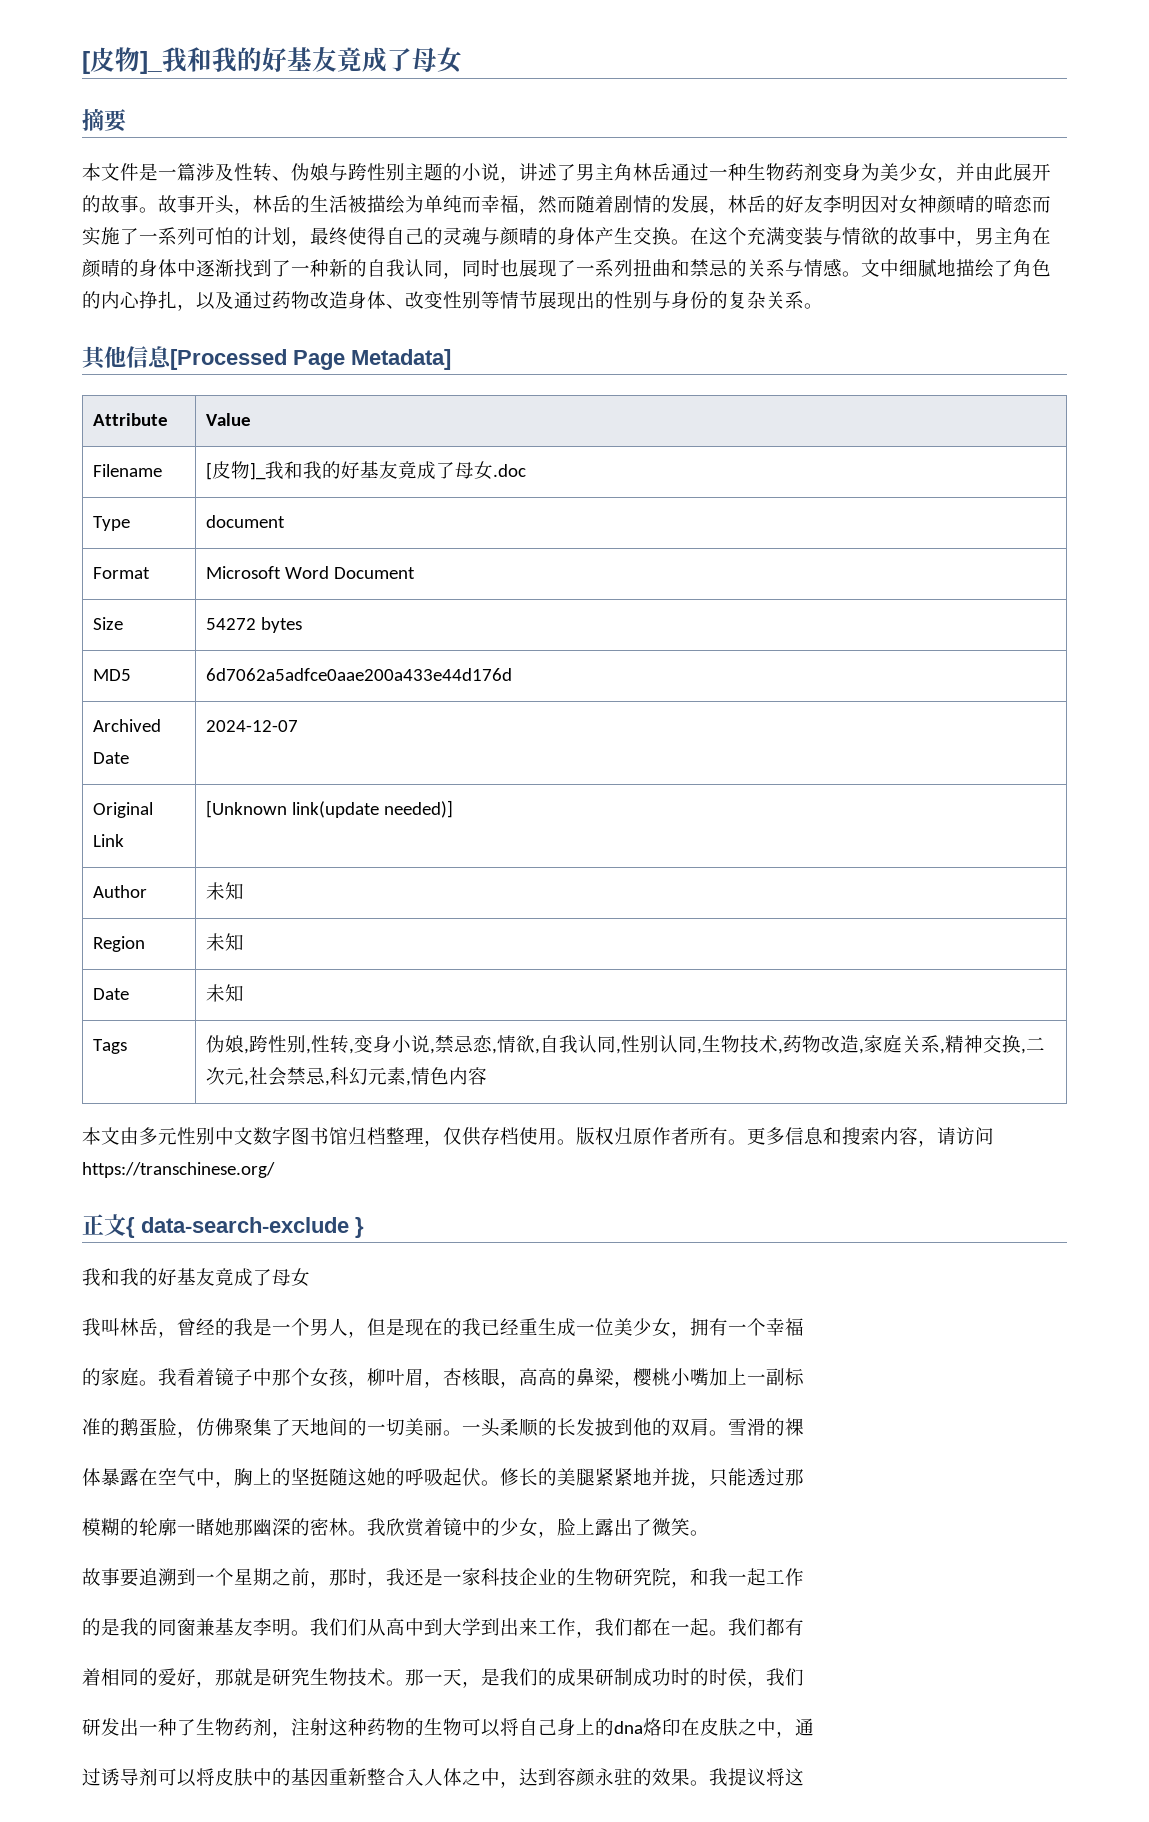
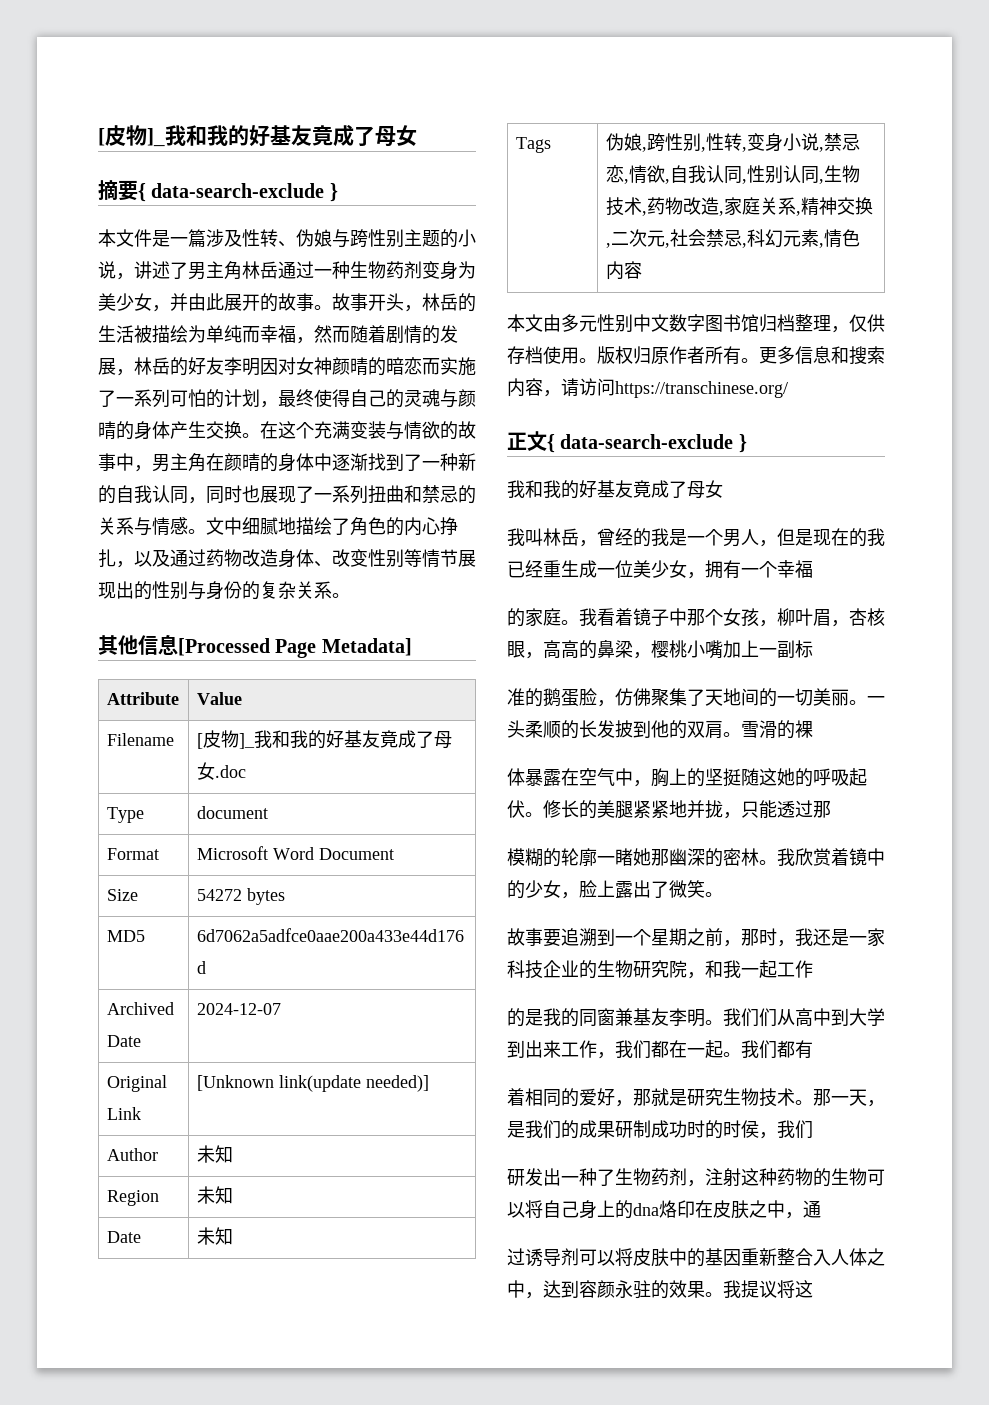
(127, 120) none -> [138,183,338,202] { data-search-exclude }

